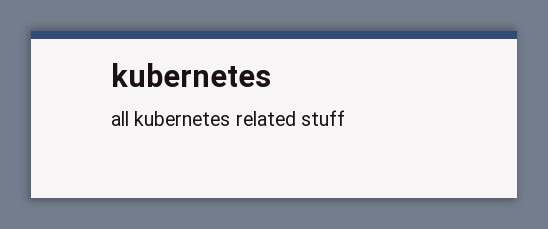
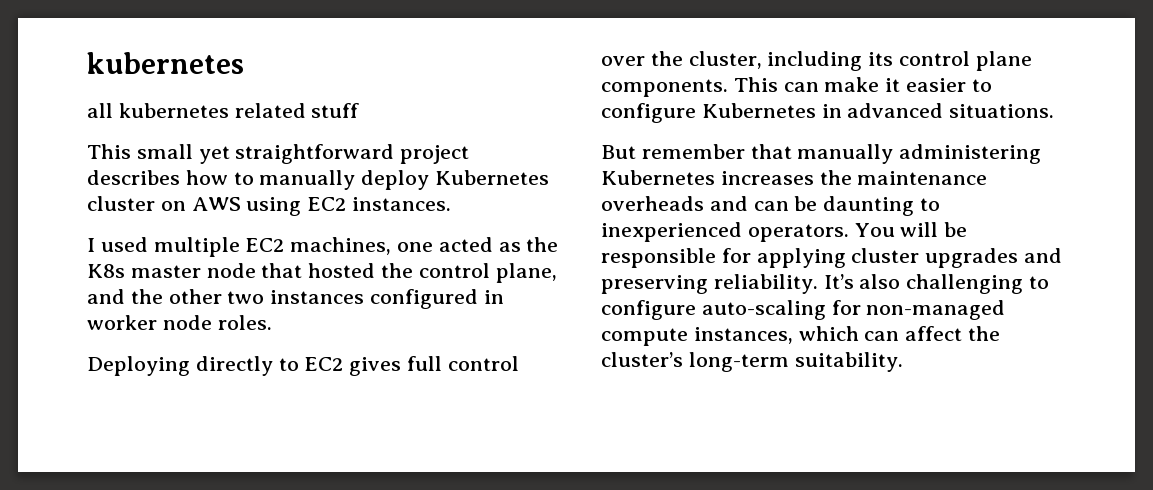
(345, 118) none -> [87,144,470,164] [87,170,550,190] [87,196,452,216] [87,237,559,257] [87,263,557,283] [87,289,504,309] [87,315,272,330] [87,356,519,376] [601,51,1032,71] [601,77,992,97] [601,103,1055,123] [601,144,1042,164] [601,170,988,185] [601,196,941,216] [601,222,968,242] [601,248,1063,268] [601,274,1050,294] [601,300,1006,320] [601,326,1001,346] [601,352,903,372] // This small yet straightforward project describes how to manually deploy Kubernetes cluster on AWS using EC2 instances. // I used multiple EC2 machines, one acted as the K8s master node that hosted the control plane, and the other two instances configured in worker node roles. // Deploying directly to EC2 gives full control over the cluster, including its control plane components. This can make it easier to configure Kubernetes in advanced situations. // But remember that manually administering Kubernetes increases the maintenance overheads and can be daunting to inexperienced operators. You will be responsible for applying cluster upgrades and preserving reliability. It’s also challenging to configure auto-scaling for non-managed compute instances, which can affect the cluster’s long-term suitability.

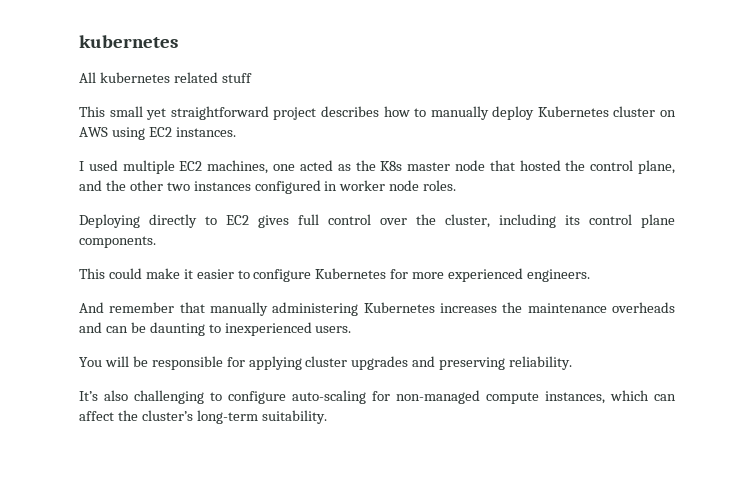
[87,103,113,118] all -> [79,72,96,83] All
[733,77,819,92] This can -> [79,268,142,279] // This could
[821,103,1055,118] [601,145,636,159] in advanced situations. // But -> [390,268,591,282] [79,302,104,313] for more experienced engineers. // And
[747,224,849,242] operators. -> [315,326,352,333] users. //
(818, 284) none -> (573, 363) //

